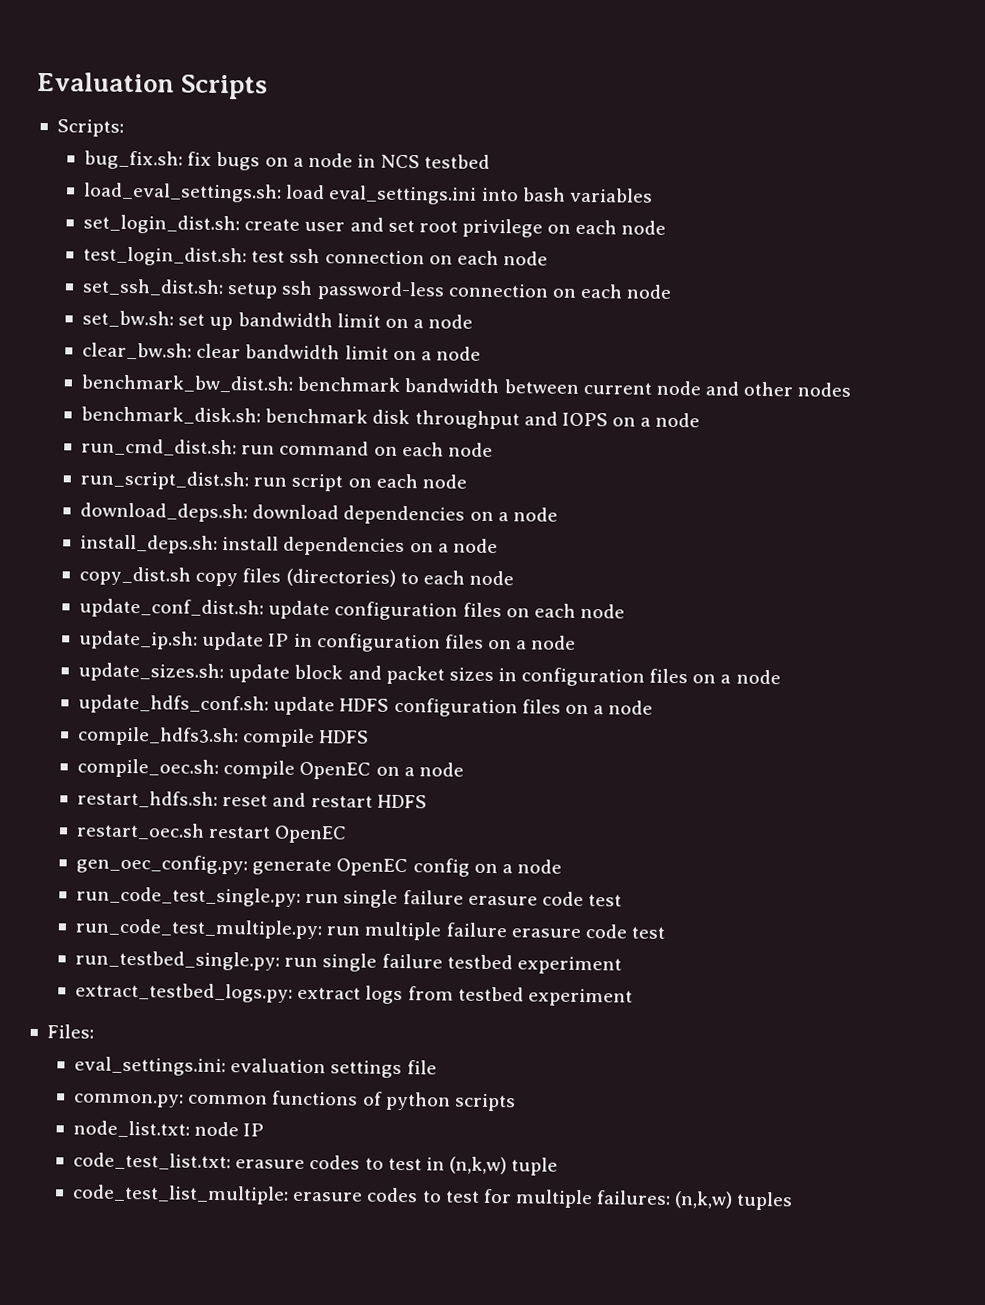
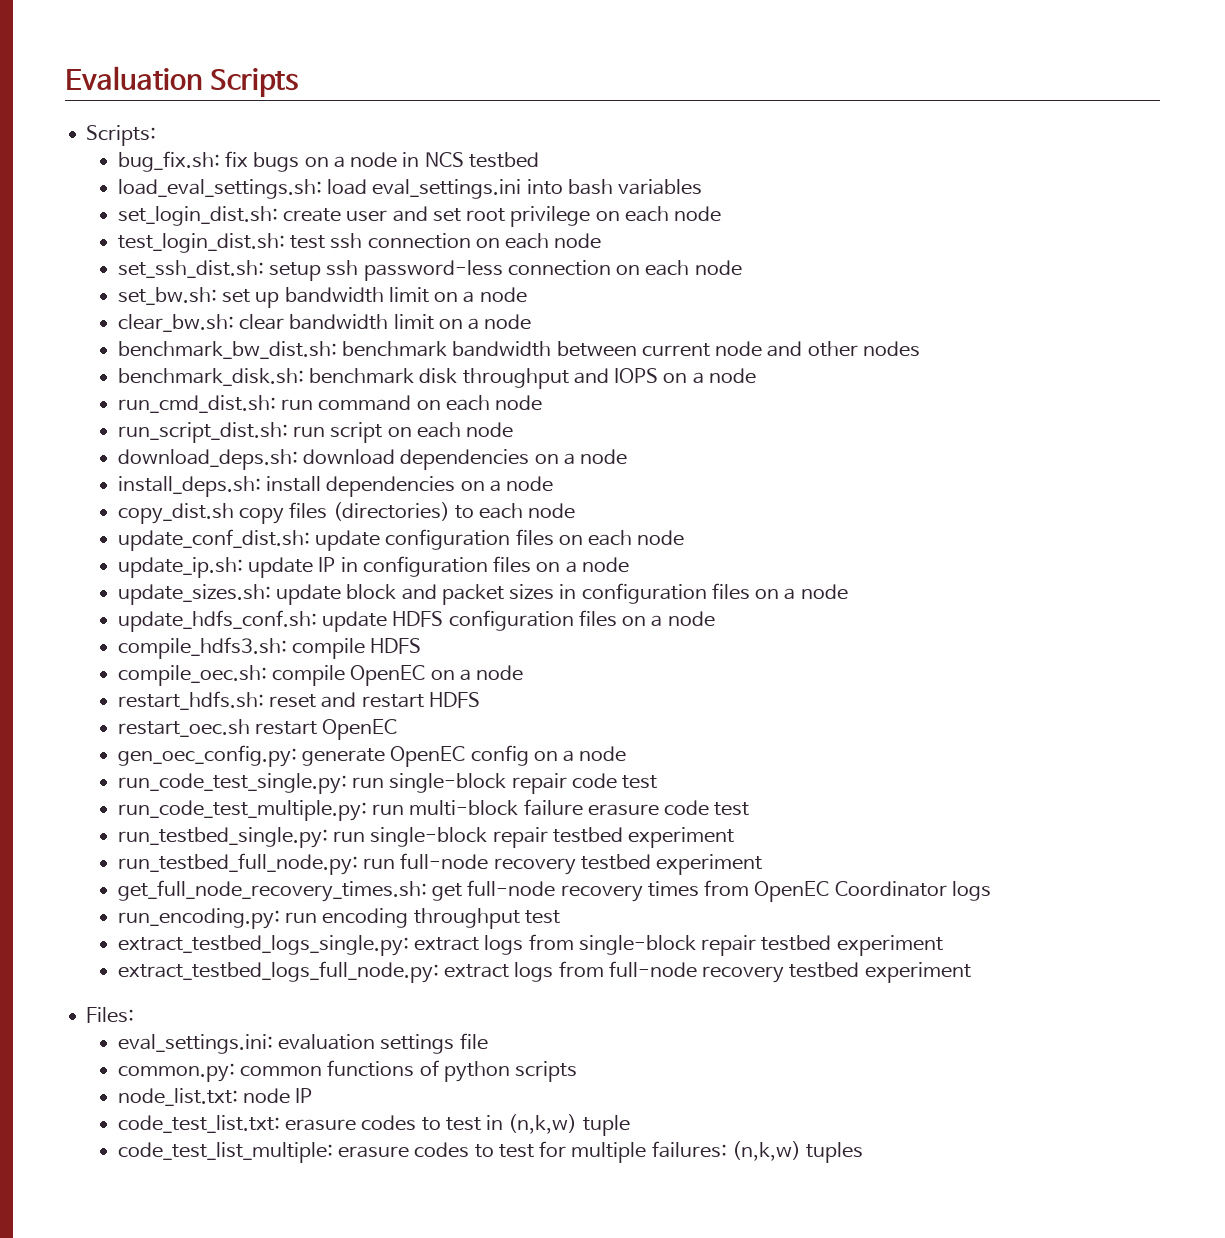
[343,889,538,908] single failure erasure -> [389,773,567,794] single-block repair
[364,921,443,941] multiple -> [409,800,519,816] multi-block
[322,953,622,975] [75,982,454,1005] single failure testbed experiment // extract_testbed_logs.py: extract logs from -> [370,827,735,848] [117,853,763,875] [117,880,991,902] [117,908,560,929] [117,934,943,956] [117,961,785,983] single-block repair testbed experiment // run_testbed_full_node.py: run full-node recovery testbed experiment // get_full_node_recovery_times.sh: get full-node recovery times from OpenEC Coordinator logs // run_encoding.py: run encoding throughput test // extract_testbed_logs_single.py: extract logs from single-block repair testbed experiment // extract_testbed_logs_full_node.py: extract logs from full-node recovery

